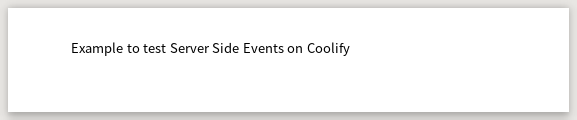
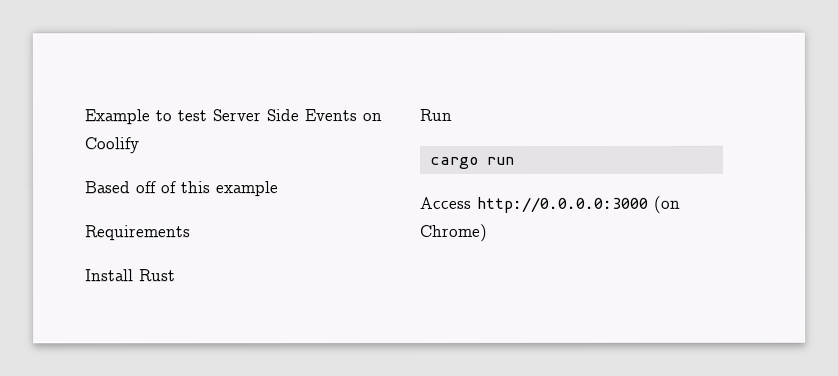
(350, 49) none -> [84,181,279,197] [85,225,191,241] [85,269,176,282] [419,108,452,121] [428,156,514,169] [420,195,681,214] [420,223,488,242] // Based off of this example // Requirements // Install Rust // Run // cargo run // Access http://0.0.0.0:3000 (on Chrome)

